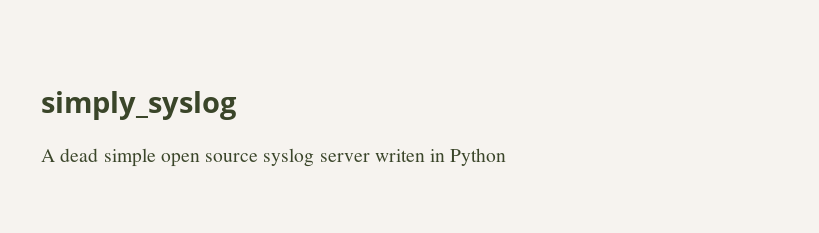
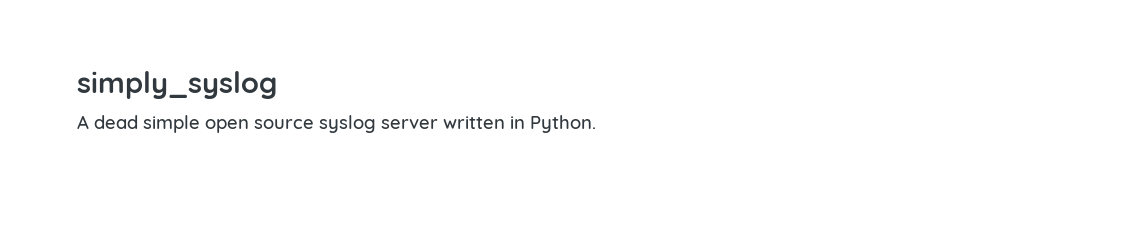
[374,148,507,166] writen in Python -> [443,115,596,133] written in Python.

